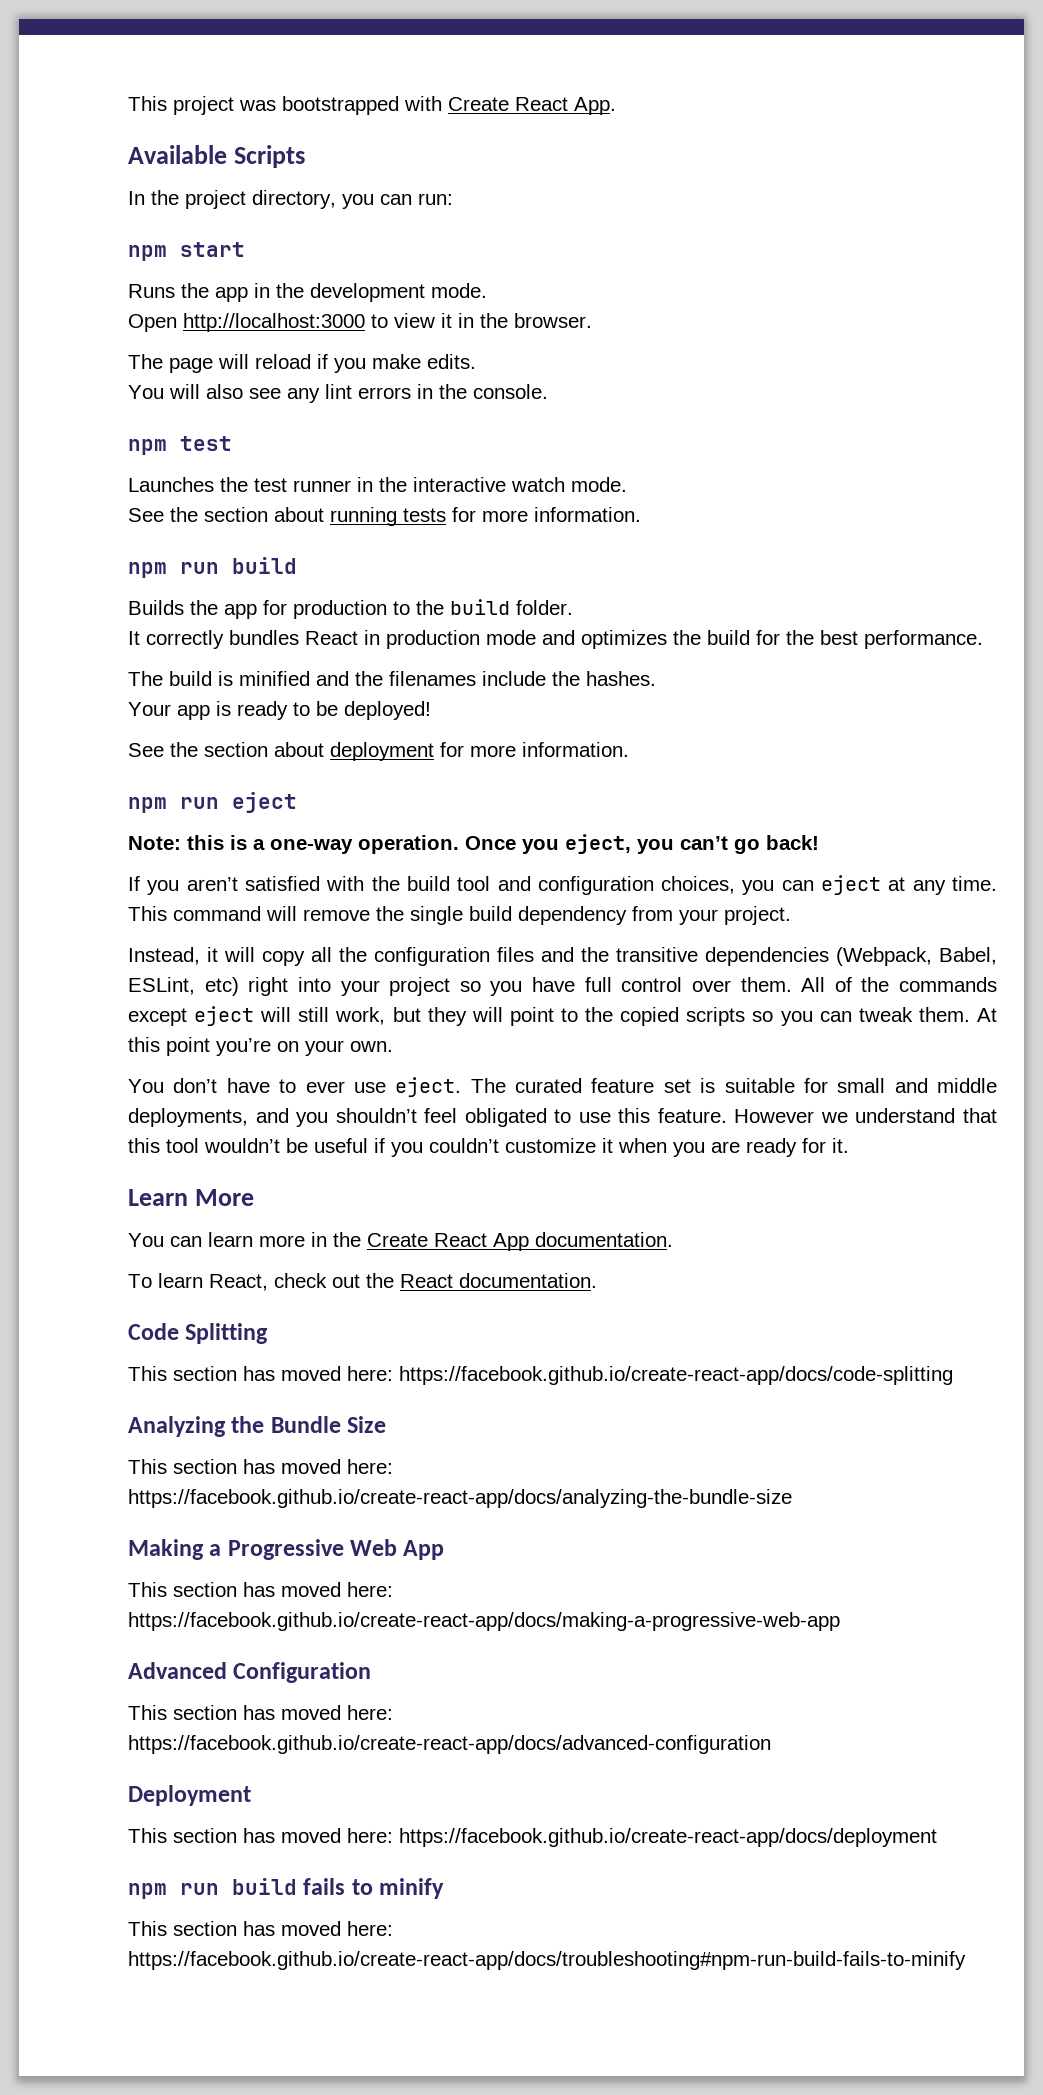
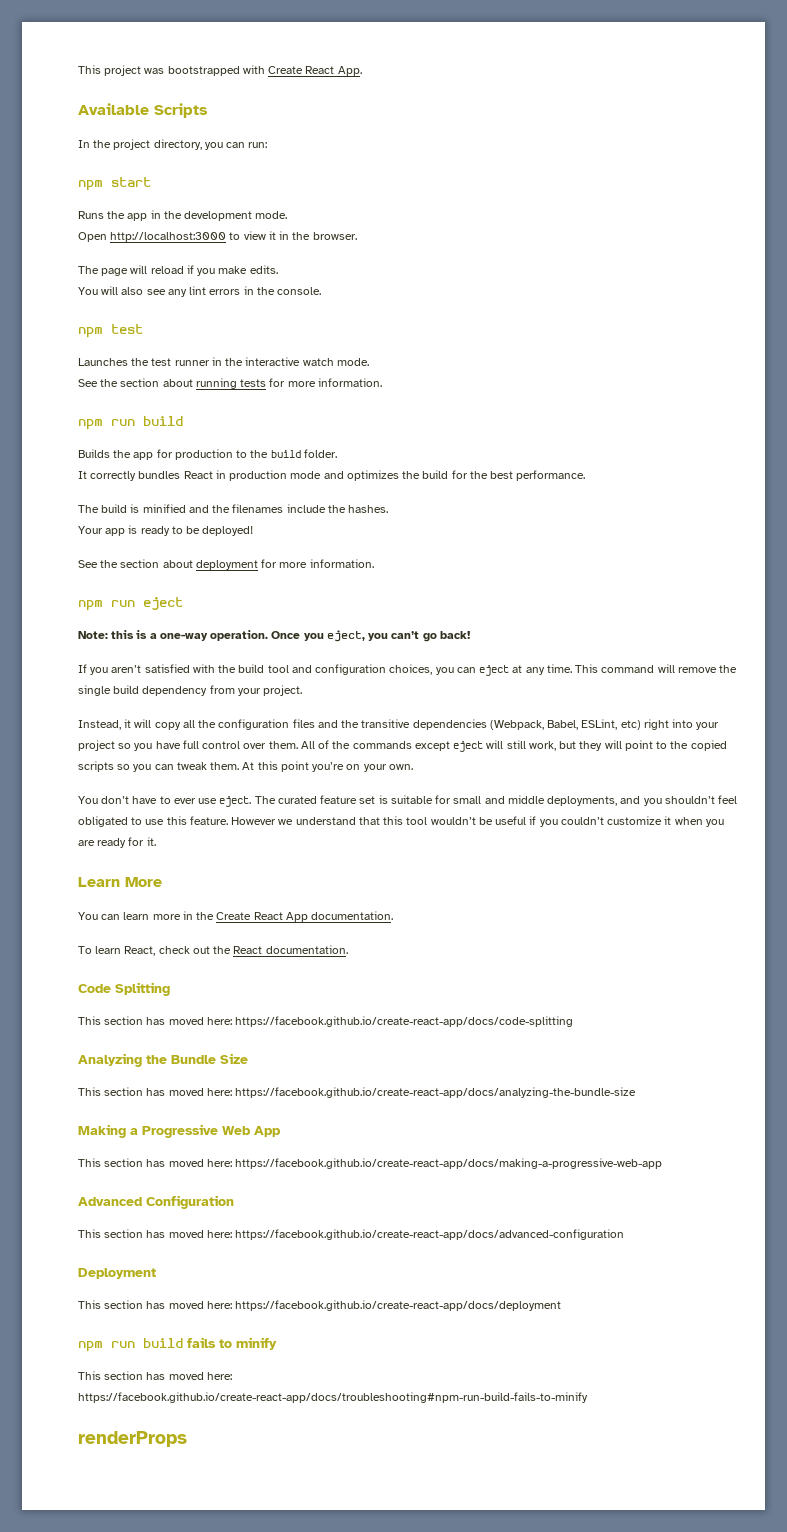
(966, 1960) none -> [78,1431,187,1447] // renderProps

